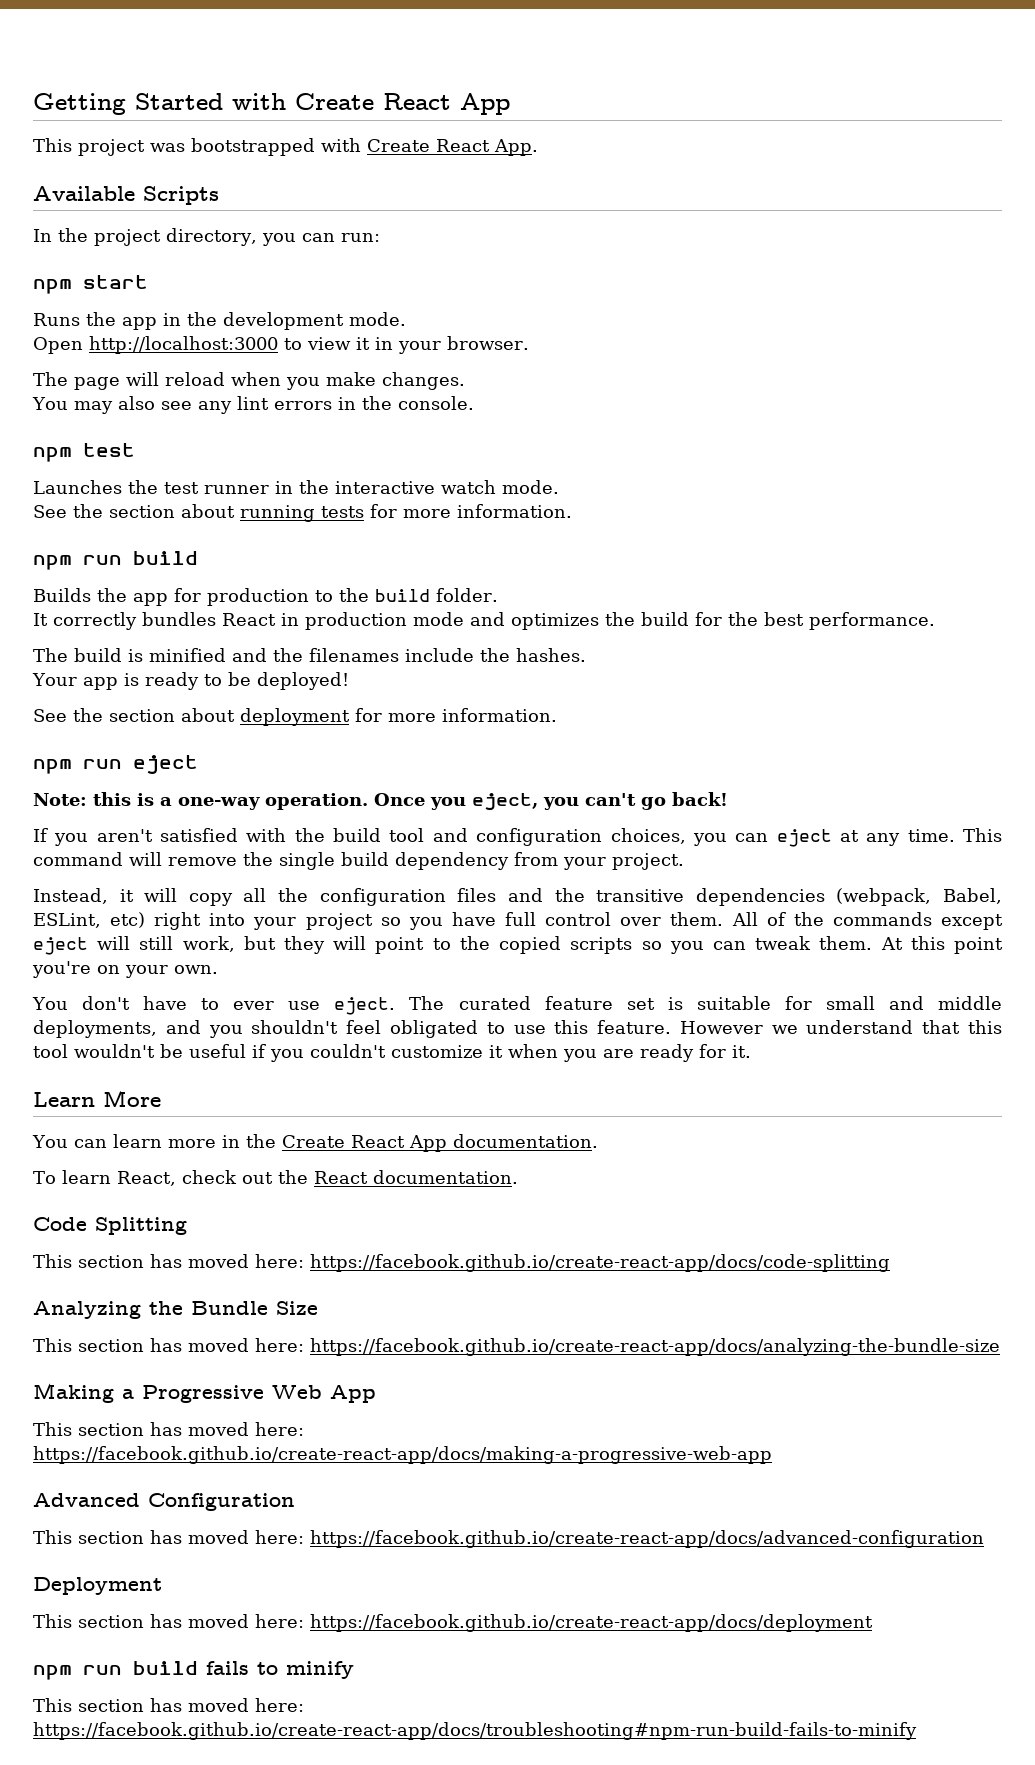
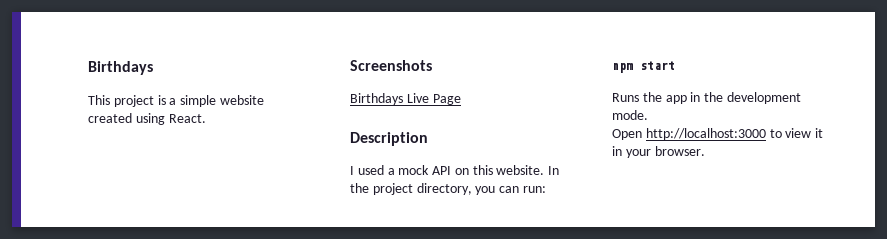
[33,93,510,115] [33,138,538,156] [33,186,219,205] Getting Started with Create React App // This project was bootstrapped with Create React App. // Available Scripts // -> [88,61,153,75] [88,95,264,107] [88,113,206,125] [350,60,432,71] [350,93,461,105] [350,132,428,146] [350,165,545,175] Birthdays // This project is a simple website created using React. // Screenshots // Birthdays Live Page // Description // I used a mock API on this website.
[33,372,465,390] [32,396,474,414] [33,443,135,462] [33,480,559,494] [33,504,572,522] [33,551,198,570] [33,588,498,606] [33,612,935,630] [33,648,586,662] [32,672,349,690] [33,708,557,726] [33,755,198,774] [33,792,728,811] [33,828,1003,847] [33,852,684,870] [33,888,1003,906] [33,912,1004,930] [33,936,1004,955] [32,961,218,978] [32,996,1002,1015] [33,1020,1003,1038] [33,1044,751,1062] [33,1090,161,1107] [32,1134,598,1152] [33,1170,518,1186] [33,1217,187,1235] [33,1254,890,1272] [33,1301,318,1319] [33,1338,1000,1356] [33,1383,376,1403] [33,1422,304,1436] [33,1446,772,1464] [33,1493,295,1511] [33,1530,984,1548] [33,1577,162,1595] [33,1614,873,1632] [33,1661,354,1680] [33,1698,304,1712] [33,1722,917,1740] // The page will reload when you make changes. // You may also see any lint errors in the console. // npm test // Launches the test runner in the interactive watch mode. // See the section about running tests for more information. // npm run build // Builds the app for production to the build folder. // It correctly bundles React in production mode and optimizes the build for the best performance. // The build is minified and the filenames include the hashes. // Your app is ready to be deployed! // See the section about deployment for more information. // npm run eject // Note: this is a one-way operation. Once you eject, you can't go back! // If you aren't satisfied with the build tool and configuration choices, you can eject at any time. This command will remove the single build dependency from your project. // Instead, it will copy all the configuration files and the transitive dependencies (webpack, Babel, ESLint, etc) right into your project so you have full control over them. All of the commands except eject will still work, but they will point to the copied scripts so you can tweak them. At this point you're on your own. // You don't have to ever use eject. The curated feature set is suitable for small and middle deployments, and you shouldn't feel obligated to use this feature. However we understand that this tool wouldn't be useful if you couldn't customize it when you are ready for it. // Learn More // You can learn more in the Create React App documentation. // To learn React, check out the React documentation. // Code Splitting // This section has moved here: https://facebook.github.io/create-react-app/docs/code-splitting // Analyzing the Bundle Size // This section has moved here: https://facebook.github.io/create-react-app/docs/analyzing-the-bundle-size // Making a Progressive Web App // This section has moved here: https://facebook.github.io/create-react-app/docs/making-a-progressive-web-app // Advanced Configuration // This section has moved here: https://facebook.github.io/create-react-app/docs/advanced-configuration // Deployment // This section has moved here: https://facebook.github.io/create-react-app/docs/deployment // npm run build fails to minify // This section has moved here: https://facebook.github.io/create-react-app/docs/troubleshooting#npm-run-build-fails-to-minify -> (705, 151) none

